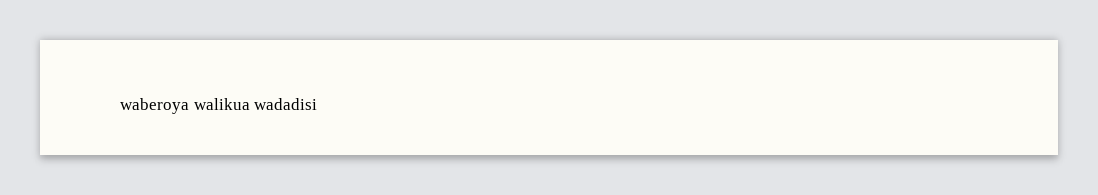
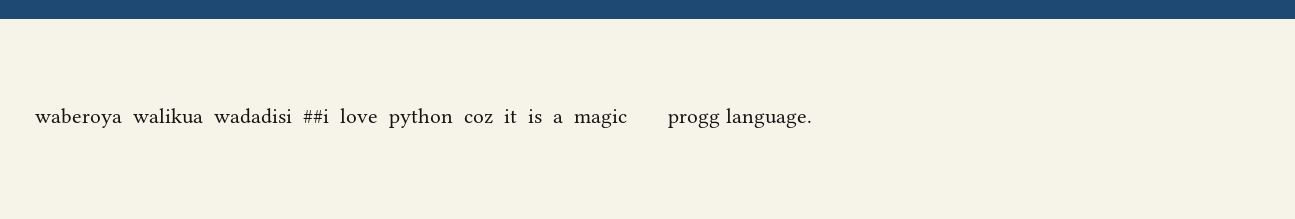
(318, 104) none -> [303,108,812,128] ##i love python coz it is a magic progg language.

